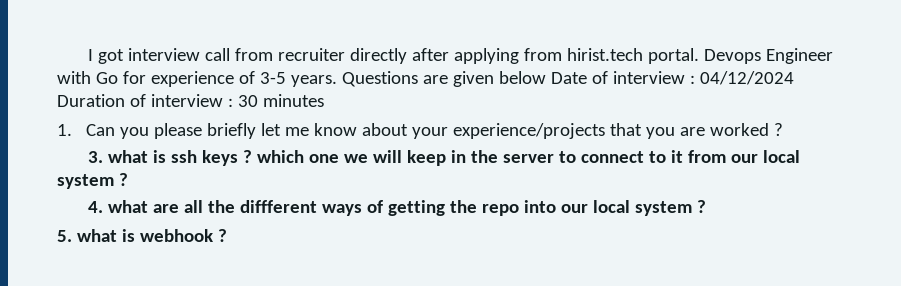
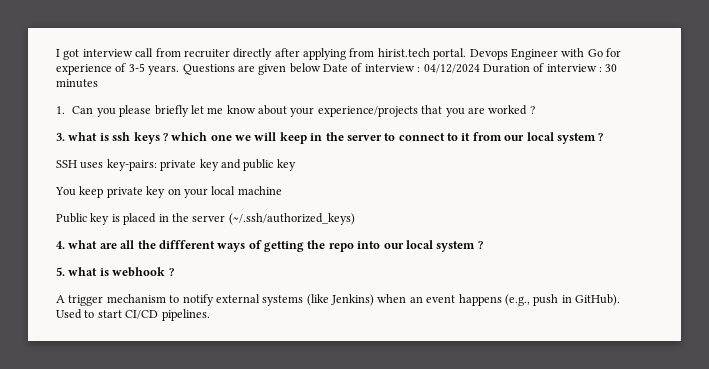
(128, 179) none -> [56,159,296,171] [55,186,282,198] [56,213,355,225] // SSH uses key-pairs: private key and public key // You keep private key on your local machine // Public key is placed in the server (~/.ssh/authorized_keys)
(227, 235) none -> [56,294,620,306] [56,309,210,321] // A trigger mechanism to notify external systems (like Jenkins) when an event happens (e.g., push in GitHub). Used to start CI/CD pipelines.

